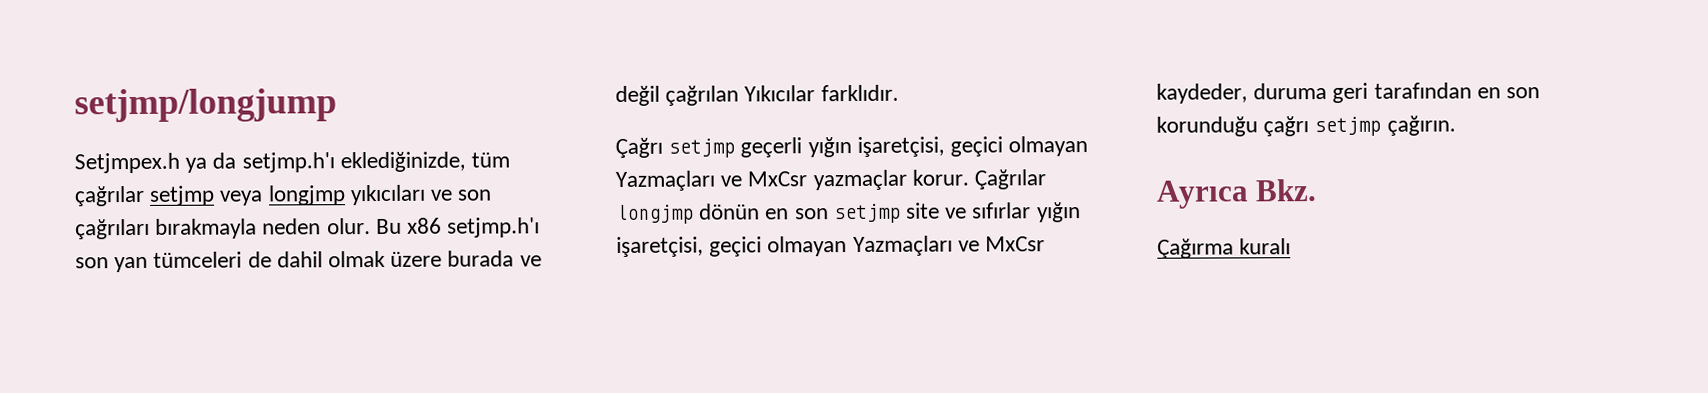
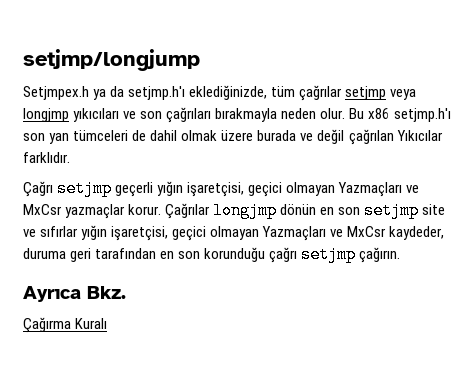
[1239,238,1292,255] kuralı -> [75,318,108,329] Kuralı

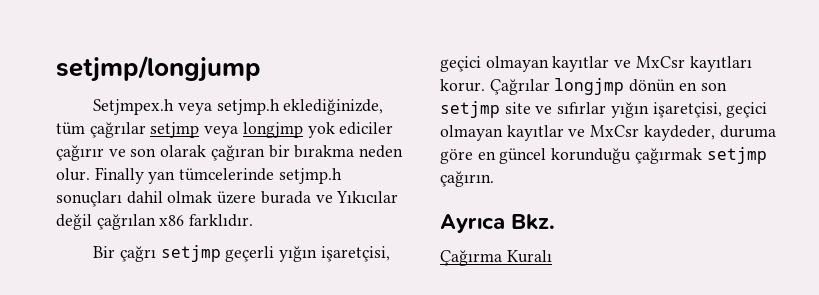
[93,86,186,100] ya da setjmp.h'ı -> [177,99,280,115] veya setjmp.h
[73,107,451,123] [23,130,147,144] yıkıcıları ve son çağrıları bırakmayla neden olur. Bu x86 setjmp.h'ı son yan tümceleri de -> [307,122,394,138] [56,145,404,161] [56,167,342,184] [56,191,122,207] yok ediciler çağırır ve son olarak çağıran bir bırakma neden olur. Finally yan tümcelerinde setjmp.h sonuçları
(314, 137) none -> [336,191,399,203] Yıkıcılar
[396,130,443,141] Yıkıcılar -> [159,215,185,226] x86
[23,181,53,197] Çağrı -> [93,246,156,262] Bir çağrı
[338,182,420,197] [23,204,126,219] Yazmaçları ve MxCsr yazmaçlar -> [552,56,752,72] kayıtlar ve MxCsr kayıtları
[262,226,327,241] Yazmaçları -> [506,125,564,141] kayıtlar
[70,247,298,263] geri tarafından en son korunduğu çağrı -> [440,148,702,164] göre en güncel korunduğu çağırmak

